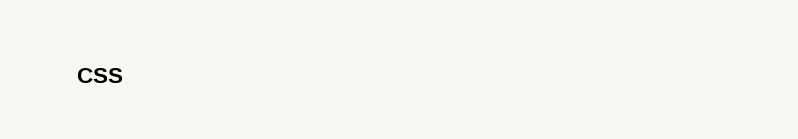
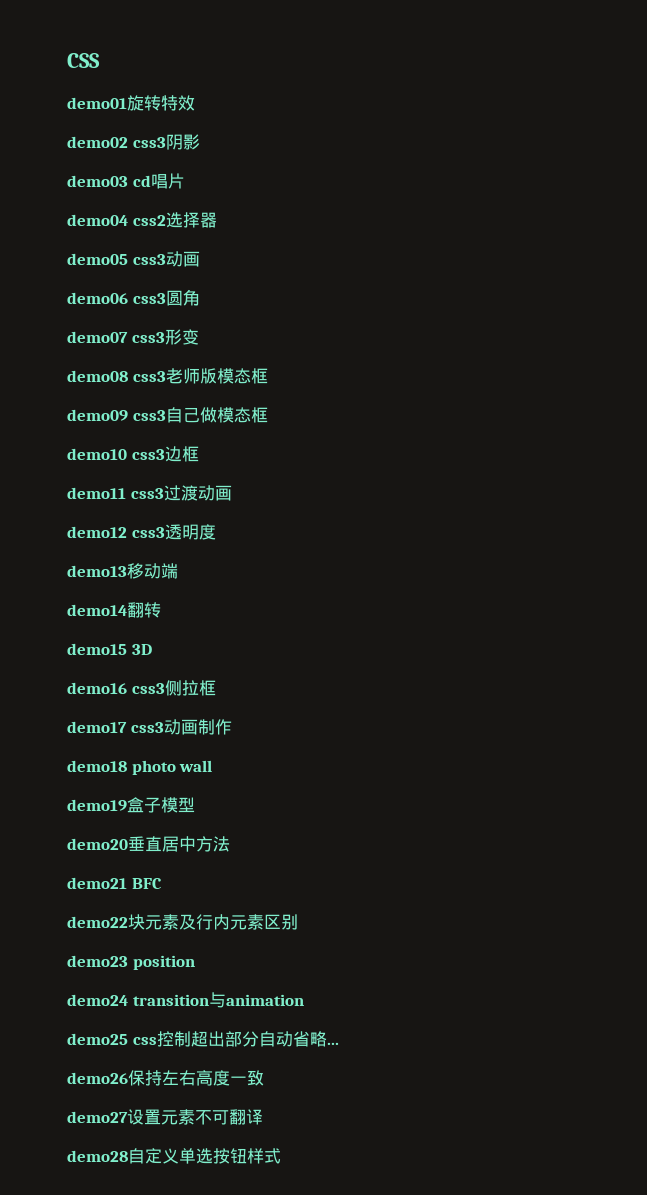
(123, 75) none -> [67,95,195,111] [67,134,200,150] [67,173,185,189] [67,212,217,228] [67,251,200,267] [67,289,200,306] [67,329,199,345] [67,368,268,384] [67,407,268,423] [67,446,199,462] [67,485,232,501] [67,524,216,540] [67,563,178,579] [67,602,161,618] [67,643,152,655] [67,680,216,696] [67,719,232,735] [67,760,213,775] [67,797,195,813] [67,836,230,852] [67,877,162,889] [67,914,298,930] [67,955,195,970] [67,992,304,1008] [67,1031,339,1047] [67,1070,264,1086] [67,1109,263,1125] [67,1148,281,1164] // demo01旋转特效 // demo02 css3阴影 // demo03 cd唱片 // demo04 css2选择器 // demo05 css3动画 // demo06 css3圆角 // demo07 css3形变 // demo08 css3老师版模态框 // demo09 css3自己做模态框 // demo10 css3边框 // demo11 css3过渡动画 // demo12 css3透明度 // demo13移动端 // demo14翻转 // demo15 3D // demo16 css3侧拉框 // demo17 css3动画制作 // demo18 photo wall // demo19盒子模型 // demo20垂直居中方法 // demo21 BFC // demo22块元素及行内元素区别 // demo23 position // demo24 transition与animation // demo25 css控制超出部分自动省略... // demo26保持左右高度一致 // demo27设置元素不可翻译 // demo28自定义单选按钮样式

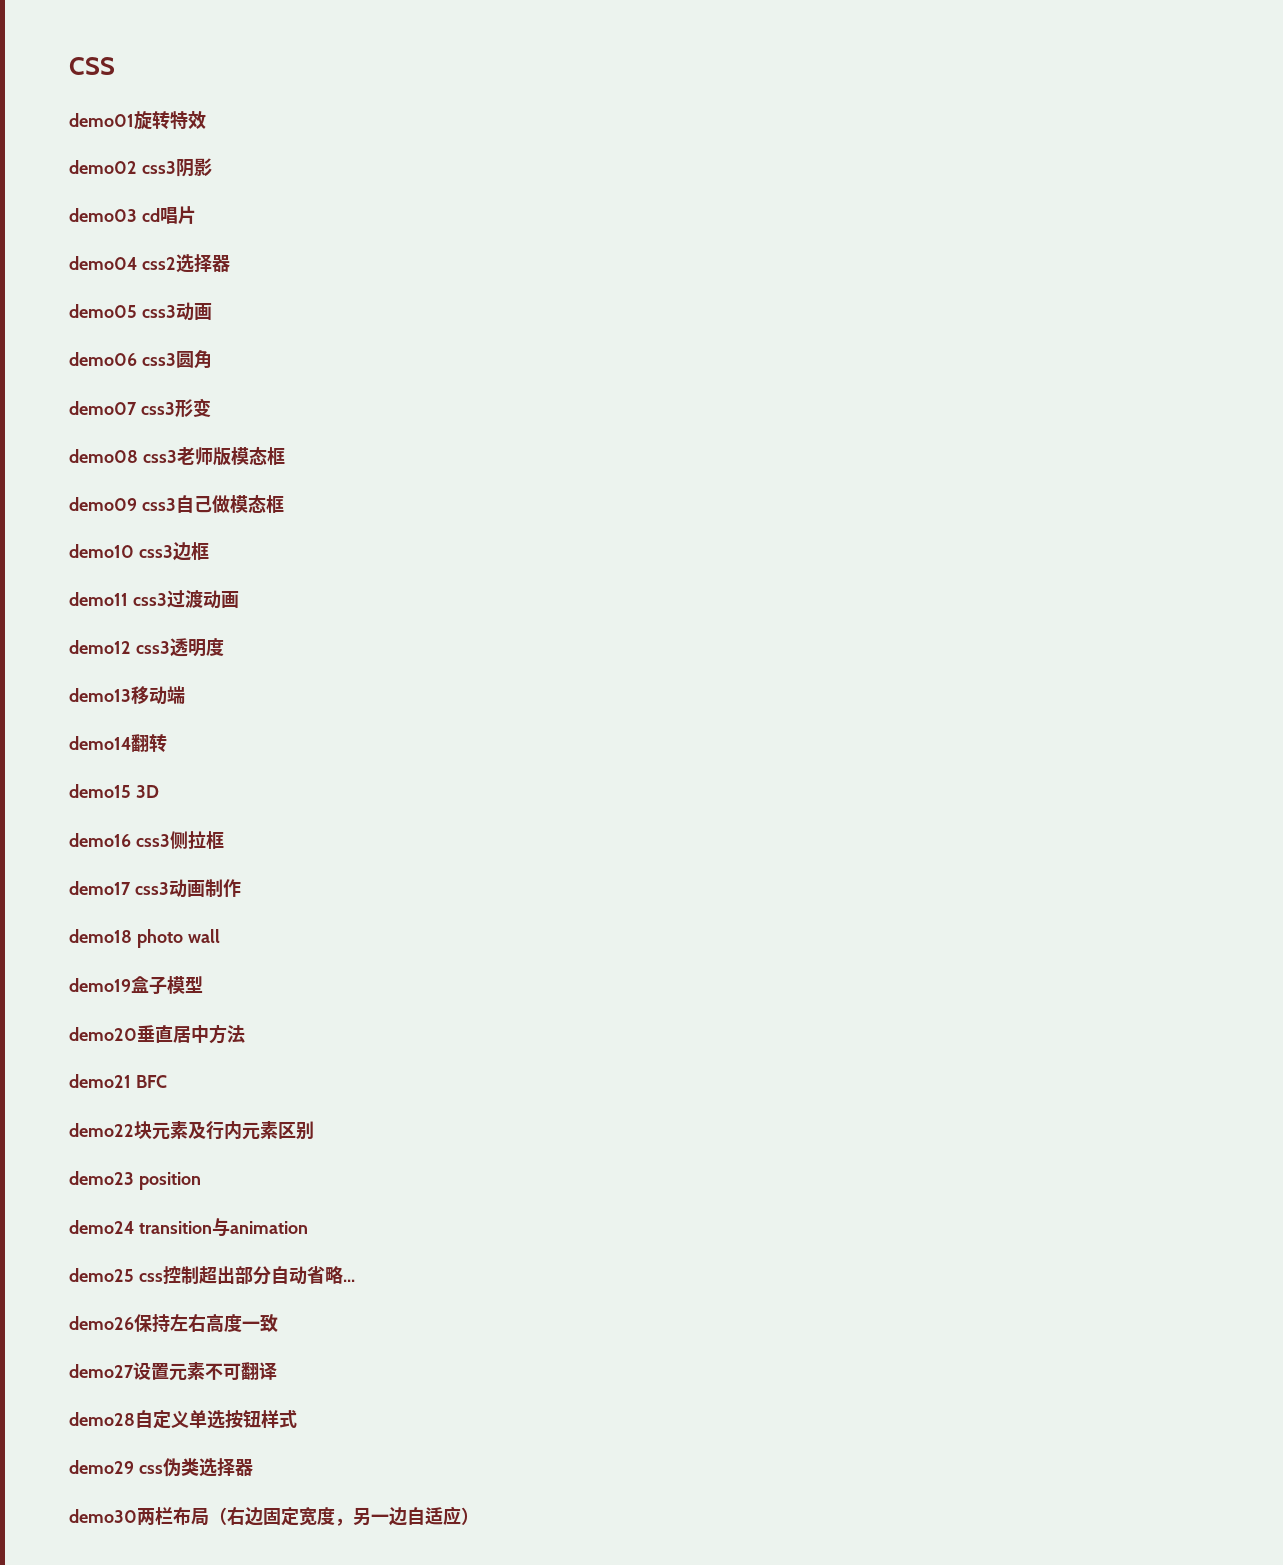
(281, 1156) none -> [69,1458,253,1477] [69,1506,479,1526] // demo29 css伪类选择器 // demo30两栏布局（右边固定宽度，另一边自适应）

